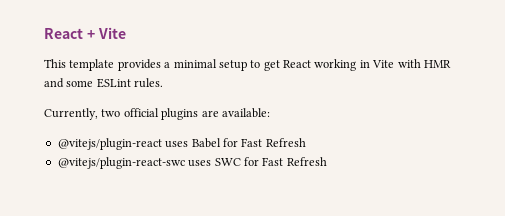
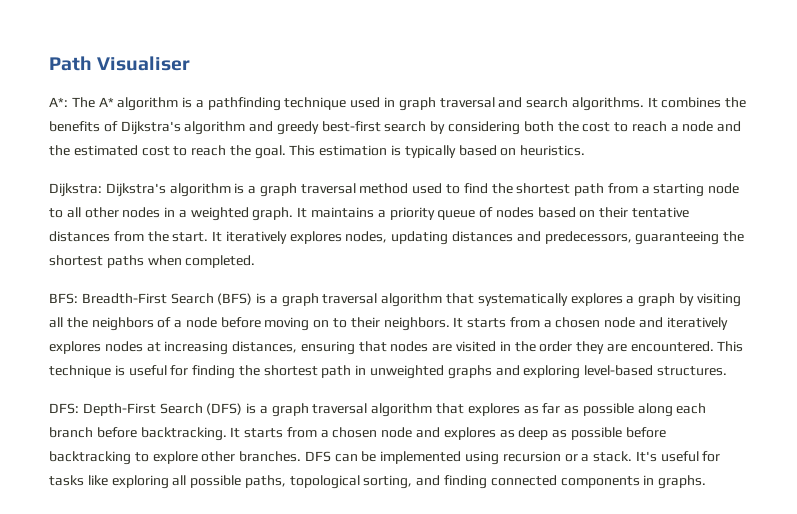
[44,27,126,39] [44,59,451,71] [44,78,164,88] [44,108,270,120] [57,138,306,150] [57,157,327,169] React + Vite // This template provides a minimal setup to get React working in Vite with HMR and some ESLint rules. // Currently, two official plugins are available: // @vitejs/plugin-react uses Babel for Fast Refresh // @vitejs/plugin-react-swc uses SWC for Fast Refresh -> [49,56,191,71] [49,97,747,111] [49,121,742,135] [49,145,586,159] [49,183,740,197] [49,207,690,221] [49,231,745,245] [49,255,256,268] [49,293,741,307] [49,317,728,331] [49,341,744,355] [49,365,727,379] [49,403,707,417] [49,427,666,441] [49,451,721,465] [49,475,707,489] Path Visualiser // A*: The A* algorithm is a pathfinding technique used in graph traversal and search algorithms. It combines the benefits of Dijkstra's algorithm and greedy best-first search by considering both the cost to reach a node and the estimated cost to reach the goal. This estimation is typically based on heuristics. // Dijkstra: Dijkstra's algorithm is a graph traversal method used to find the shortest path from a starting node to all other nodes in a weighted graph. It maintains a priority queue of nodes based on their tentative distances from the start. It iteratively explores nodes, updating distances and predecessors, guaranteeing the shortest paths when completed. // BFS: Breadth-First Search (BFS) is a graph traversal algorithm that systematically explores a graph by visiting all the neighbors of a node before moving on to their neighbors. It starts from a chosen node and iteratively explores nodes at increasing distances, ensuring that nodes are visited in the order they are encountered. This technique is useful for finding the shortest path in unweighted graphs and exploring level-based structures. // DFS: Depth-First Search (DFS) is a graph traversal algorithm that explores as far as possible along each branch before backtracking. It starts from a chosen node and explores as deep as possible before backtracking to explore other branches. DFS can be implemented using recursion or a stack. It's useful for tasks like exploring all possible paths, topological sorting, and finding connected components in graphs.

